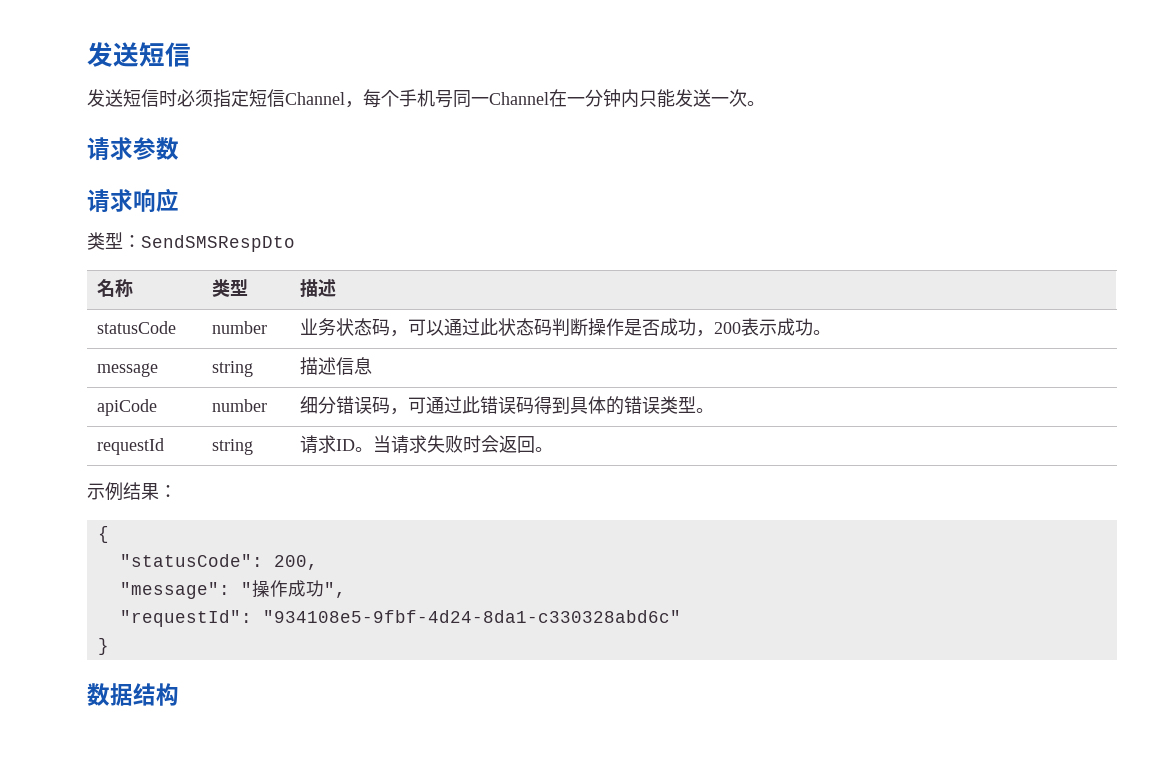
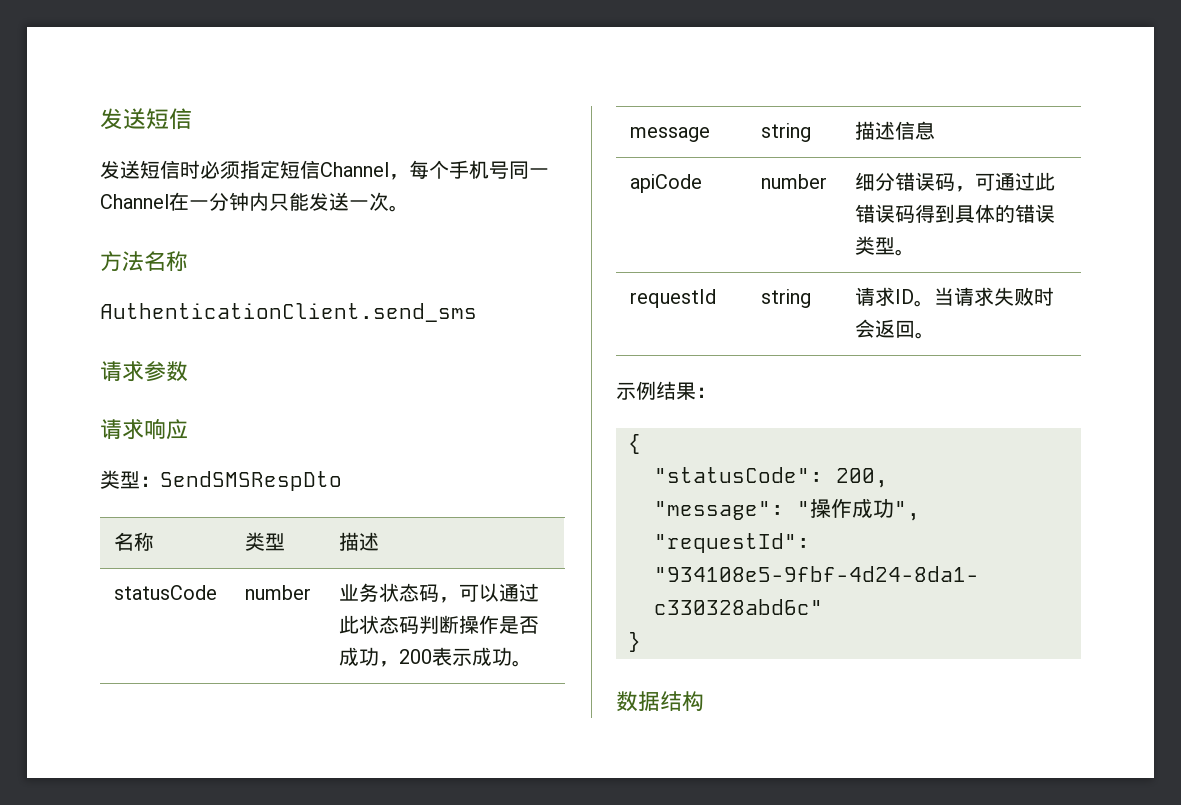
(765, 103) none -> [100,251,188,272] [100,303,477,322] // 方法名称 // AuthenticationClient.send_sms

